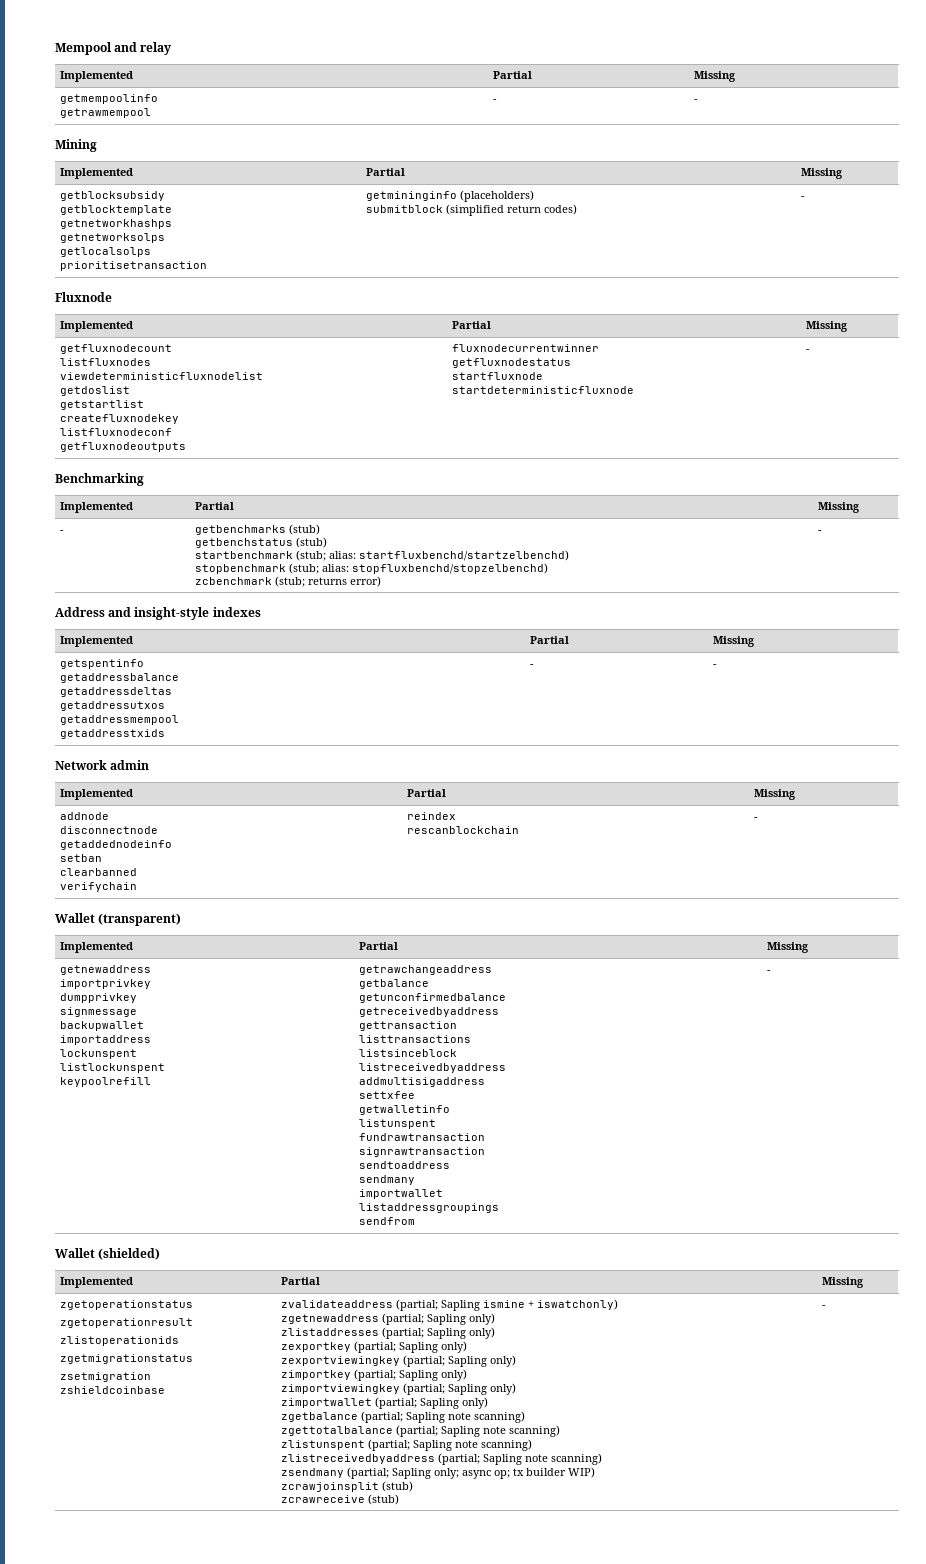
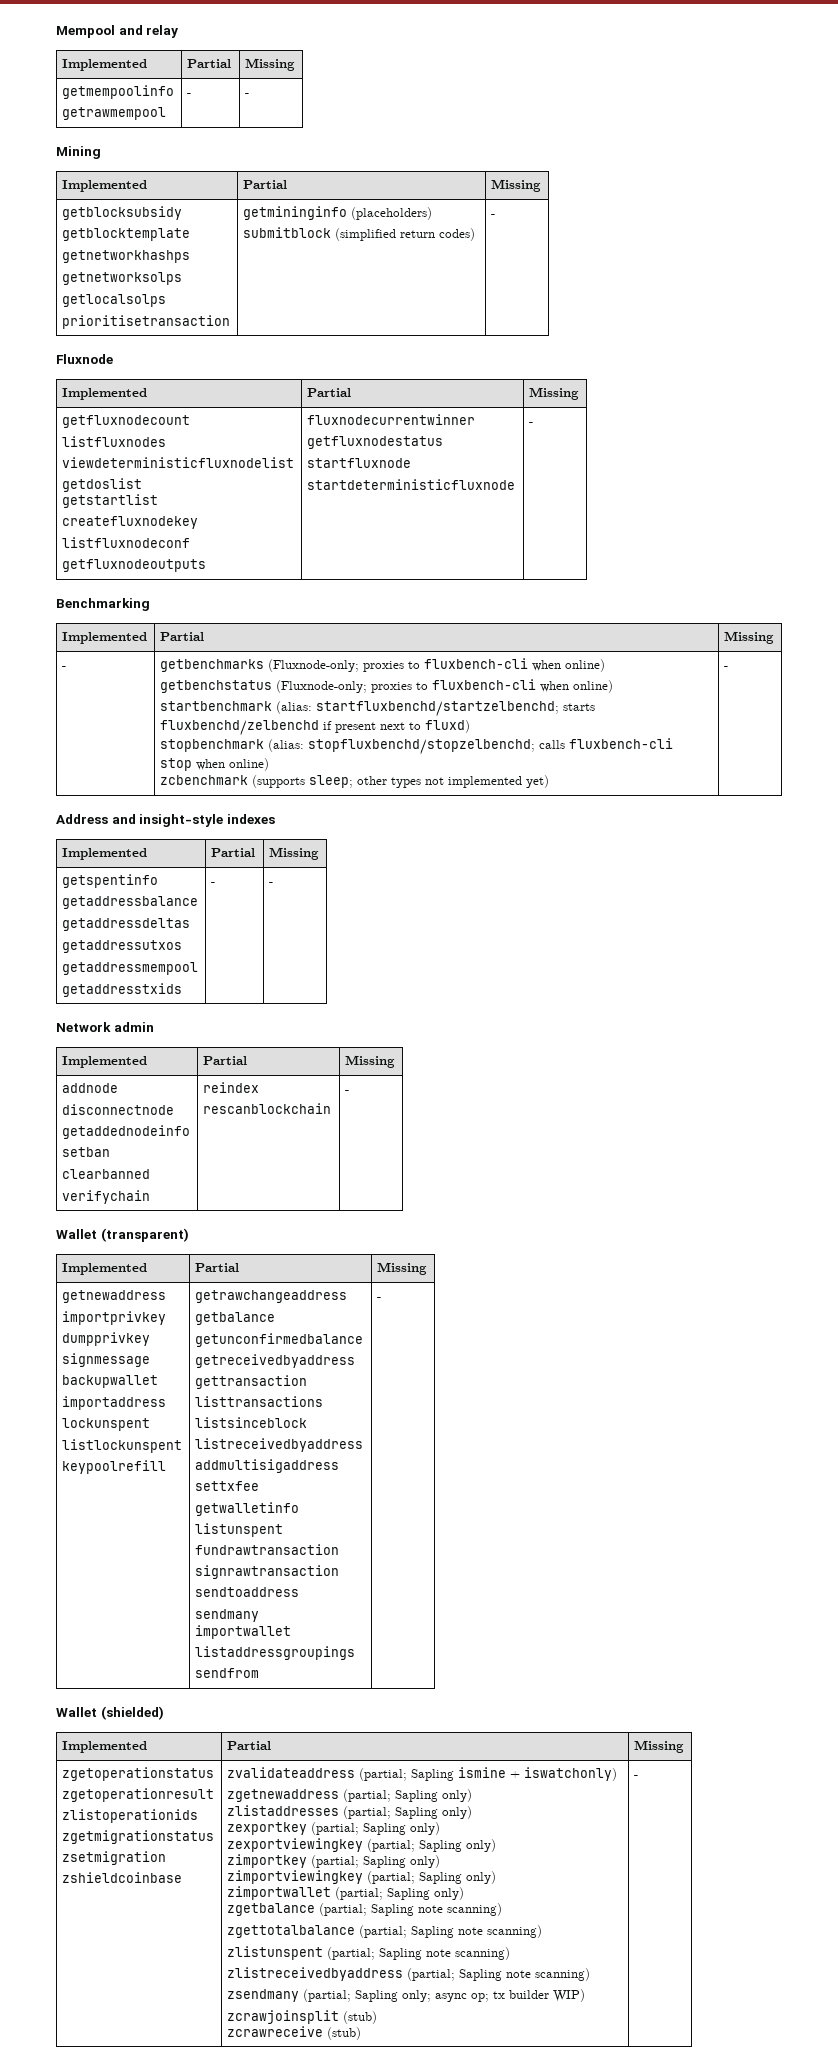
[289,524,321,535] [195,537,328,548] [195,550,570,561] [195,563,549,574] [195,576,382,587] (stub) // getbenchstatus (stub) // startbenchmark (stub; alias: startfluxbenchd/startzelbenchd) // stopbenchmark (stub; alias: stopfluxbenchd/stopzelbenchd) // zcbenchmark (stub; returns error) -> [268,658,606,672] [160,679,614,693] [160,701,596,717] [160,720,471,736] [160,738,674,755] [160,758,270,771] [160,775,550,788] (Fluxnode-only; proxies to fluxbench-cli when online) // getbenchstatus (Fluxnode-only; proxies to fluxbench-cli when online) // startbenchmark (alias: startfluxbenchd/startzelbenchd; starts fluxbenchd/zelbenchd if present next to fluxd) // stopbenchmark (alias: stopfluxbenchd/stopzelbenchd; calls fluxbench-cli stop when online) // zcbenchmark (supports sleep; other types not implemented yet)

